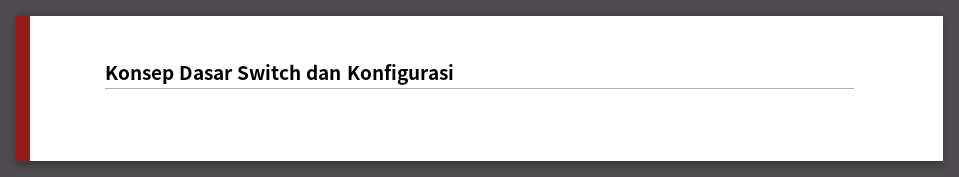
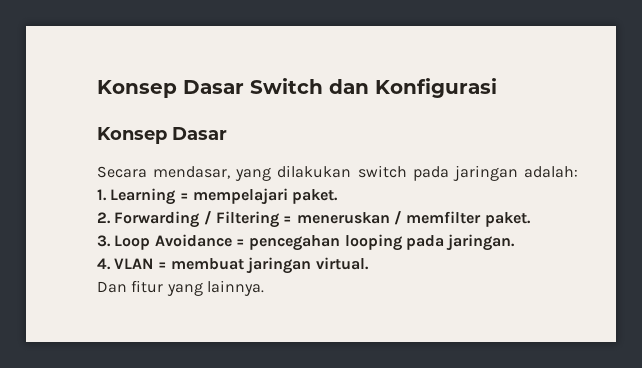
(454, 74) none -> [97,127,227,144] [97,165,578,181] [97,188,339,205] [97,211,531,228] [97,234,516,251] [97,257,369,274] [97,280,264,296] // Konsep Dasar // Secara mendasar, yang dilakukan switch pada jaringan adalah: 1. Learning = mempelajari paket. // 2. Forwarding / Filtering = meneruskan / memfilter paket. // 3. Loop Avoidance = pencegahan looping pada jaringan. // 4. VLAN = membuat jaringan virtual. // Dan fitur yang lainnya.

